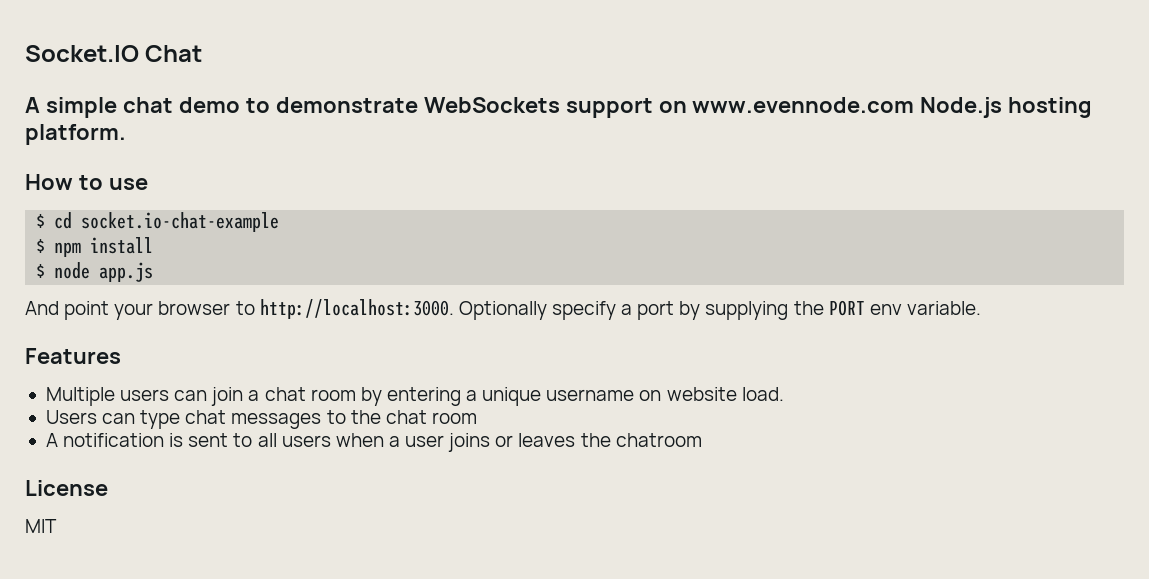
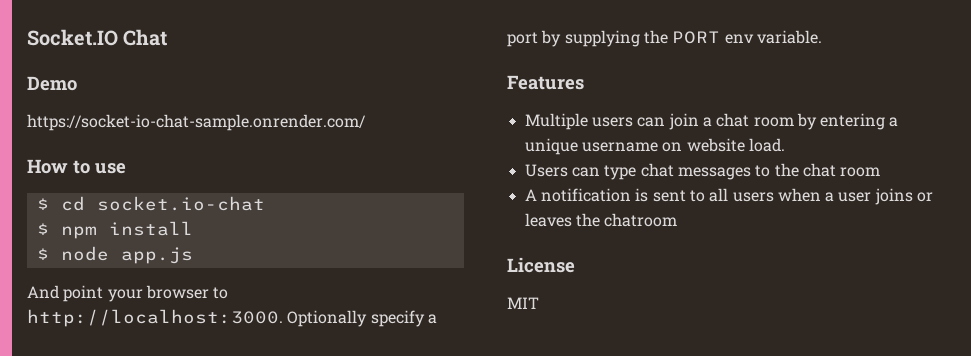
[25,97,1093,118] [25,124,126,145] A simple chat demo to demonstrate WebSockets support on www.evennode.com Node.js hosting platform. -> [27,76,77,91] [27,114,366,131] Demo // https://socket-io-chat-sample.onrender.com/
[81,212,280,232] socket.io-chat-example -> [96,196,265,211] socket.io-chat

